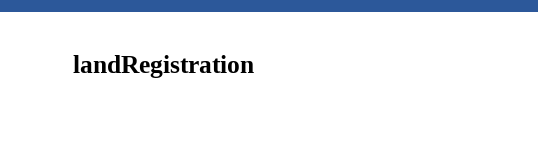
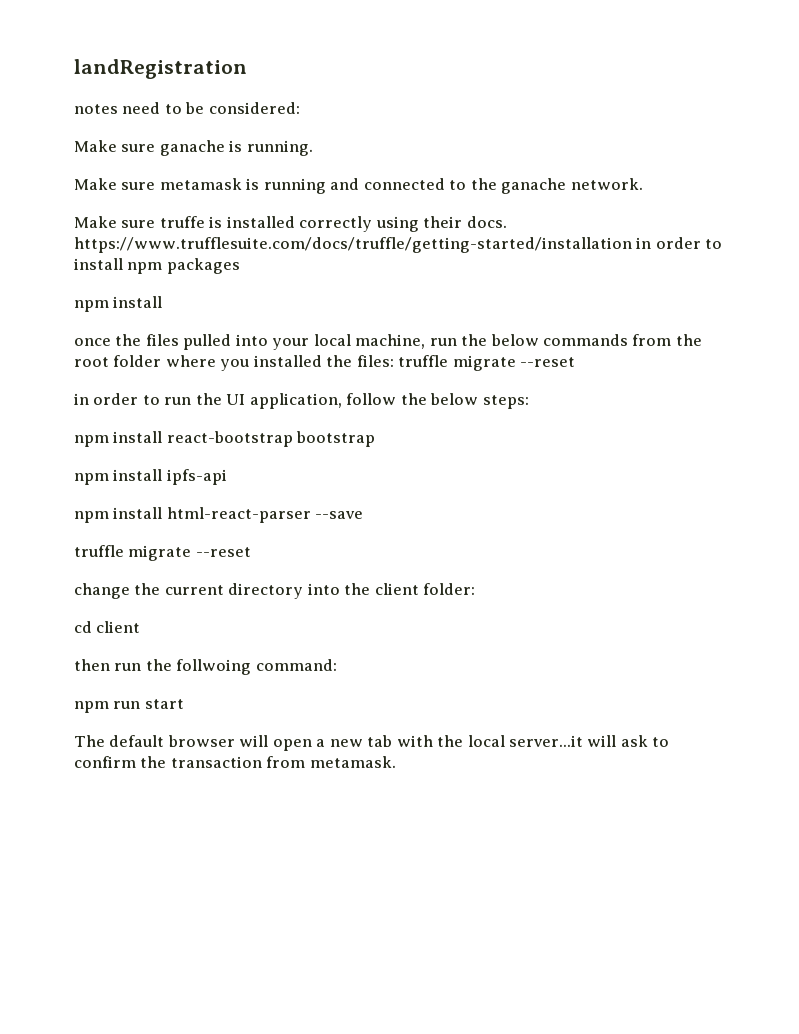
(254, 66) none -> [74,102,300,114] [74,140,313,156] [74,178,643,194] [74,216,507,232] [74,237,723,253] [74,258,240,274] [74,296,163,312] [74,334,702,350] [74,355,576,371] [74,393,529,409] [74,431,376,447] [74,469,227,485] [74,507,364,523] [74,545,251,561] [74,583,476,599] [74,621,141,633] [74,659,337,675] [74,699,184,713] [74,735,670,751] [74,756,396,768] // notes need to be considered: // Make sure ganache is running. // Make sure metamask is running and connected to the ganache network. // Make sure truffe is installed correctly using their docs. https://www.trufflesuite.com/docs/truffle/getting-started/installation in order to install npm packages // npm install // once the files pulled into your local machine, run the below commands from the root folder where you installed the files: truffle migrate --reset // in order to run the UI application, follow the below steps: // npm install react-bootstrap bootstrap // npm install ipfs-api // npm install html-react-parser --save // truffle migrate --reset // change the current directory into the client folder: // cd client // then run the follwoing command: // npm run start // The default browser will open a new tab with the local server...it will ask to confirm the transaction from metamask.

